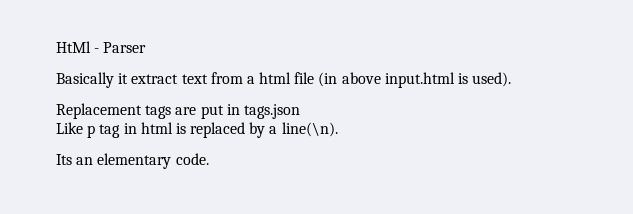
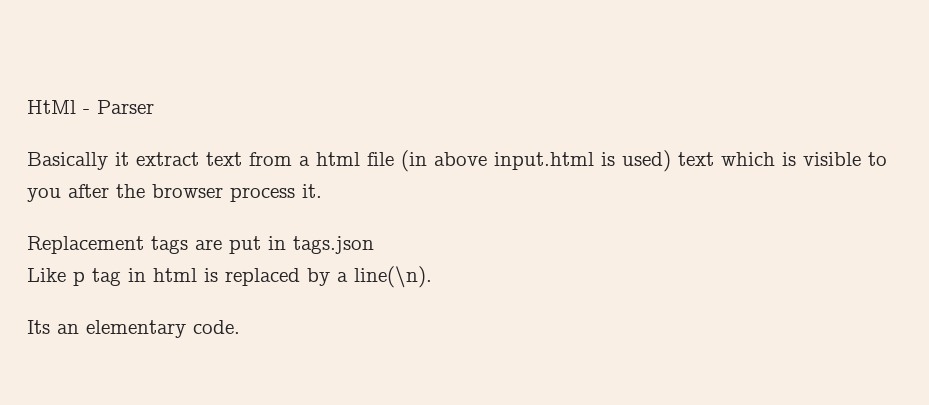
[472,72,512,87] used). -> [622,150,887,172] [27,184,322,202] used) text which is visible to you after the browser process it.

